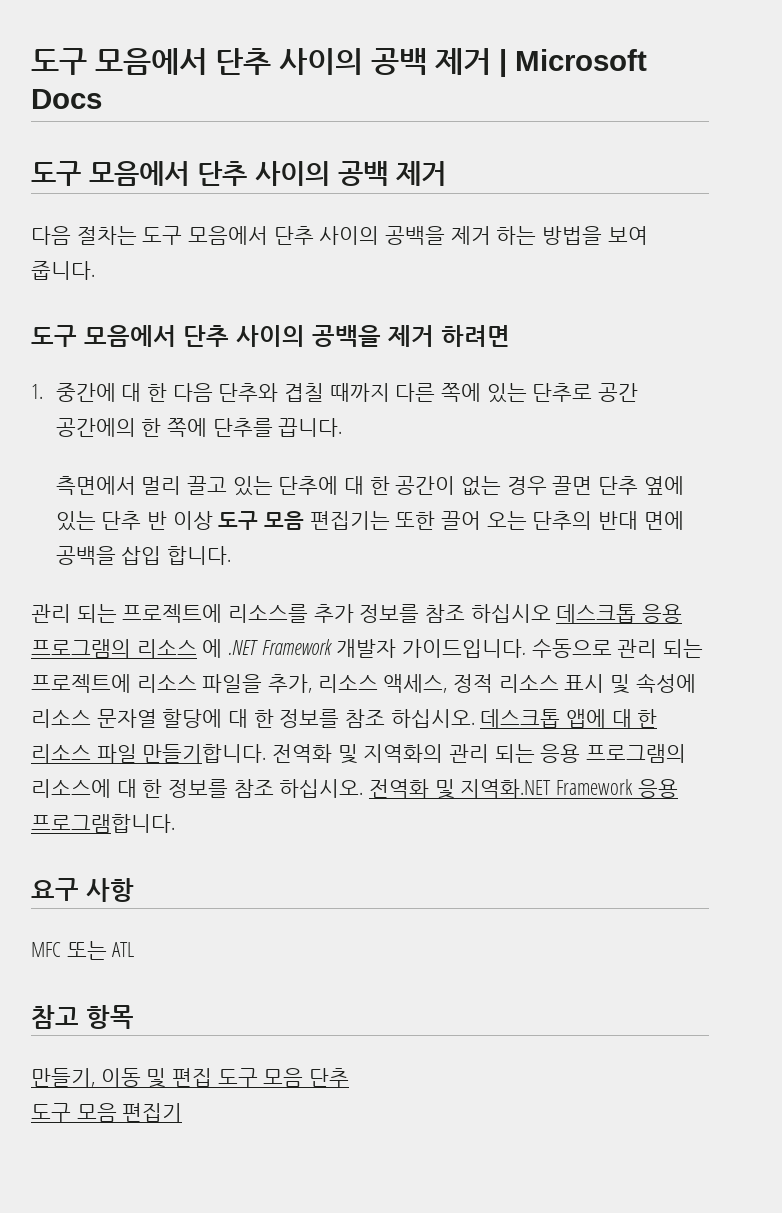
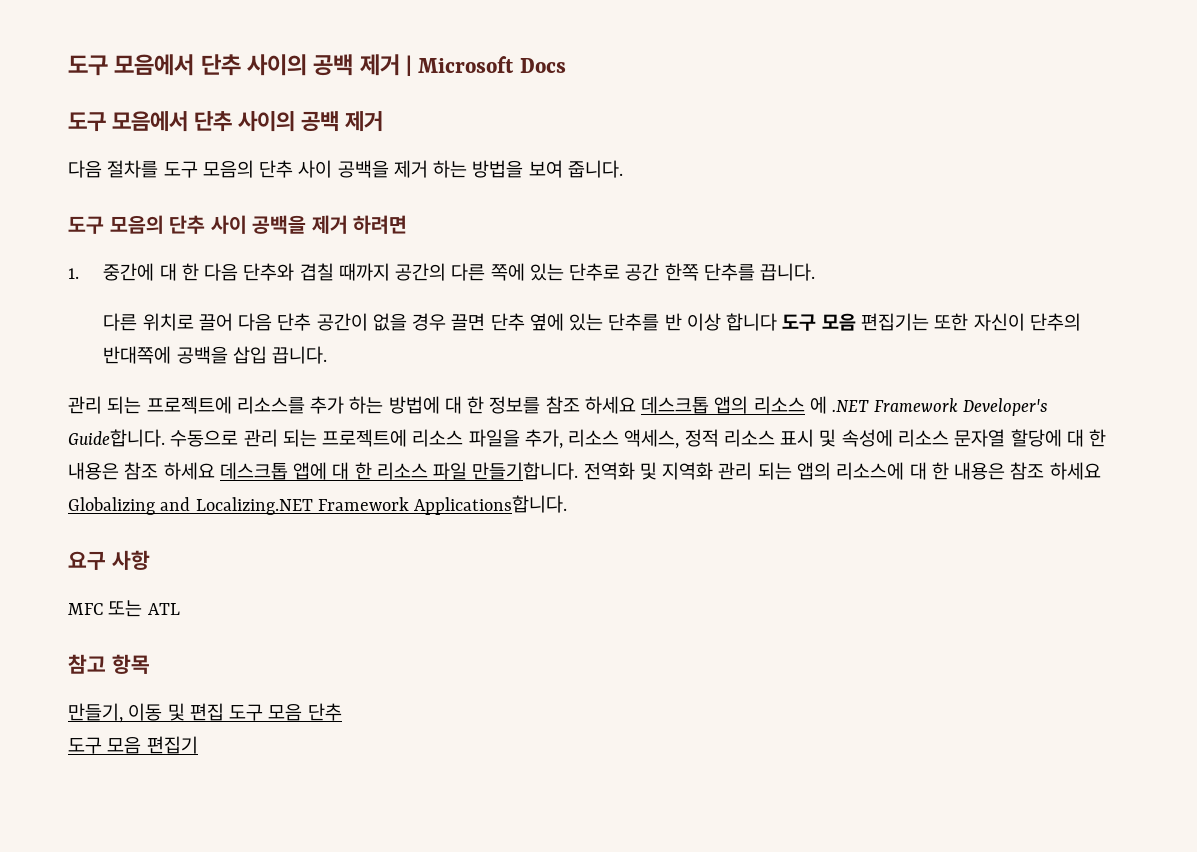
[76,226,380,245] 절차는 도구 모음에서 단추 사이의 -> [107,160,333,178] 절차를 도구 모음의 단추 사이
[84,325,305,347] 모음에서 단추 사이의 -> [109,215,247,234] 모음의 단추 사이
(390, 392) none -> [395,263,447,281] 공간의
[55,418,208,437] 공간에의 한 쪽에 -> [664,263,699,281] 한쪽
[55,476,502,496] 측면에서 멀리 끌고 있는 단추에 대 한 공간이 없는 -> [103,313,407,331] 다른 위치로 끌어 다음 단추 공간이 없을
[101,511,142,530] 단추 -> [608,313,660,331] 단추를
(213, 520) none -> [726,313,778,331] 합니다
[441,511,684,530] 끌어 오는 단추의 반대 면에 -> [973,313,1081,331] [103,346,172,364] 자신이 단추의 반대쪽에
[167,546,232,565] 합니다. -> [272,346,328,364] 끕니다.
[359,604,683,623] [31,639,131,658] 정보를 참조 하십시오 데스크톱 응용 프로그램의 -> [349,396,749,414] 하는 방법에 대 한 정보를 참조 하세요 데스크톱 앱의
[336,639,527,658] 개발자 가이드입니다. -> [962,398,1048,416] [68,429,165,447] Developer's Guide합니다.
[279,709,475,728] 정보를 참조 하십시오. -> [68,462,215,480] 내용은 참조 하세요
[363,744,687,763] 지역화의 관리 되는 응용 프로그램의 -> [662,462,831,480] 지역화 관리 되는 앱의
[168,779,678,799] [31,814,175,833] 정보를 참조 하십시오. 전역화 및 지역화.NET Framework 응용 프로그램합니다. -> [954,462,1101,480] [68,495,568,515] 내용은 참조 하세요 Globalizing and Localizing.NET Framework Applications합니다.

